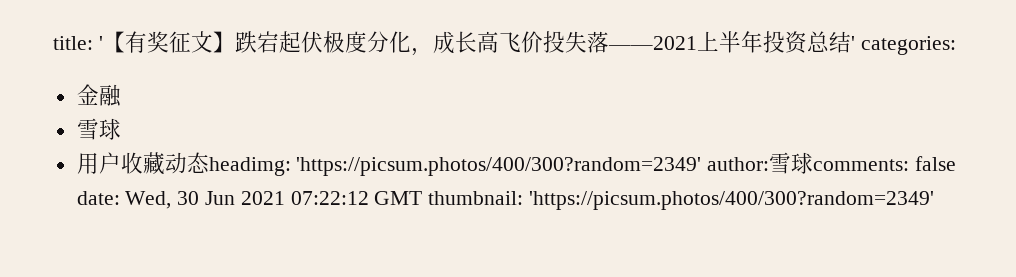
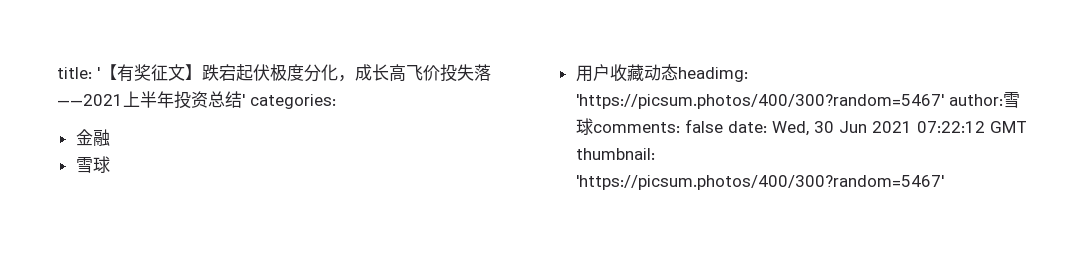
[296,157,702,176] 'https://picsum.photos/400/300?random=2349' -> [575,94,944,109] 'https://picsum.photos/400/300?random=5467'
[529,191,935,210] 'https://picsum.photos/400/300?random=2349' -> [575,175,944,190] 'https://picsum.photos/400/300?random=5467'

